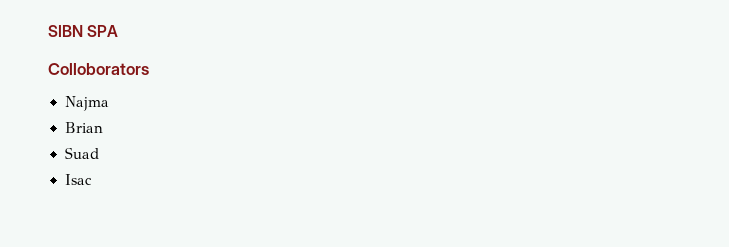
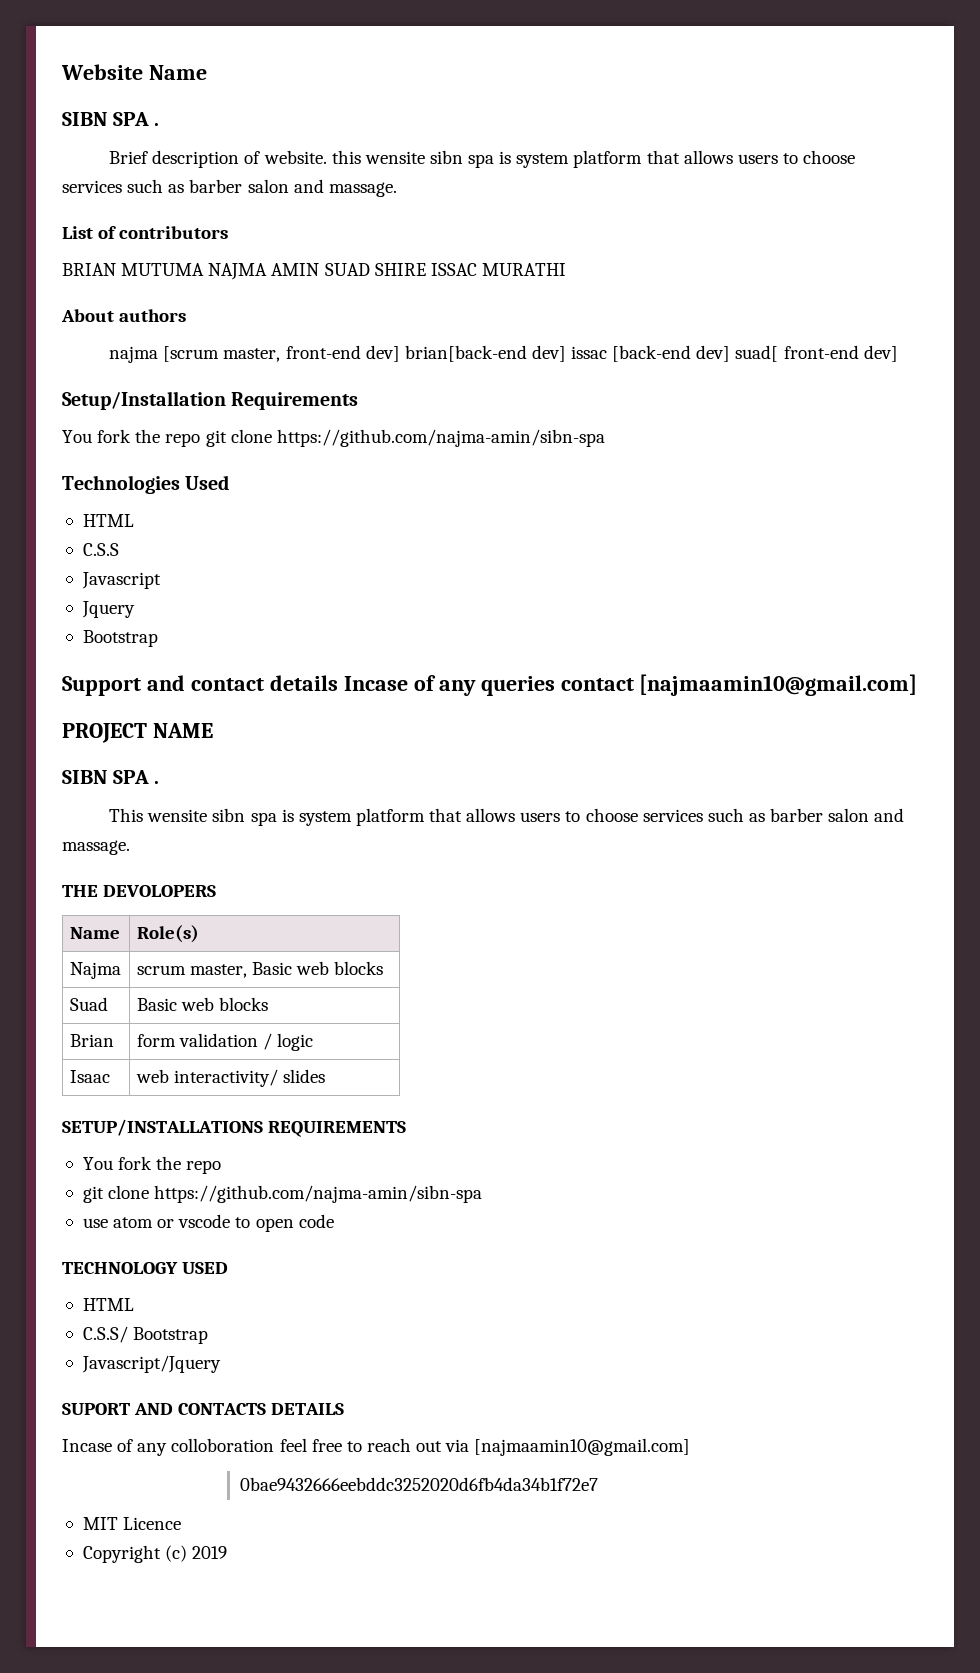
[48,25,119,37] [48,63,149,75] [64,96,109,111] [64,122,103,133] [64,147,99,159] [64,174,92,185] SIBN SPA // Colloborators // Najma // Brian // Suad // Isac -> [61,64,207,80] [62,112,160,126] [109,150,856,168] [62,179,397,197] [62,226,229,239] [62,263,566,280] [61,309,187,322] [109,345,898,363] [62,391,359,410] [62,429,605,447] [62,475,230,494] [82,514,134,527] [82,543,119,556] [81,572,161,589] [81,601,135,618] [82,630,158,647] [62,674,918,696] [62,723,213,743] [62,770,160,784] [109,808,905,826] [62,840,130,855] [62,885,217,897] [69,927,120,939] [136,925,199,943] [69,962,121,979] [136,961,384,978] [69,997,108,1011] [136,997,269,1011] [69,1034,114,1047] [136,1033,314,1051] [69,1070,110,1083] [135,1069,326,1087] [62,1119,407,1137] [82,1156,222,1174] [82,1185,483,1203] [82,1214,334,1232] [62,1262,229,1274] [82,1298,134,1311] [82,1326,209,1344] [81,1355,221,1373] [62,1403,345,1415] [62,1438,691,1456] [240,1477,599,1491] [82,1517,182,1530] [82,1545,228,1563] Website Name // SIBN SPA . // Brief description of website. this wensite sibn spa is system platform that allows users to choose services such as barber salon and massage. // List of contributors // BRIAN MUTUMA NAJMA AMIN SUAD SHIRE ISSAC MURATHI // About authors // najma [scrum master, front-end dev] brian[back-end dev] issac [back-end dev] suad[ front-end dev] // Setup/Installation Requirements // You fork the repo git clone https://github.com/najma-amin/sibn-spa // Technologies Used // HTML // C.S.S // Javascript // Jquery // Bootstrap // Support and contact details Incase of any queries contact [najmaamin10@gmail.com] // PROJECT NAME // SIBN SPA . // This wensite sibn spa is system platform that allows users to choose services such as barber salon and massage. // THE DEVOLOPERS // Name | Role(s) // Najma | scrum master, Basic web blocks // Suad | Basic web blocks // Brian | form validation / logic // Isaac | web interactivity/ slides // SETUP/INSTALLATIONS REQUIREMENTS // You fork the repo // git clone https://github.com/najma-amin/sibn-spa // use atom or vscode to open code // TECHNOLOGY USED // HTML // C.S.S/ Bootstrap // Javascript/Jquery // SUPORT AND CONTACTS DETAILS // Incase of any colloboration feel free to reach out via [najmaamin10@gmail.com] // 0bae9432666eebddc3252020d6fb4da34b1f72e7 // MIT Licence // Copyright (c) 2019

